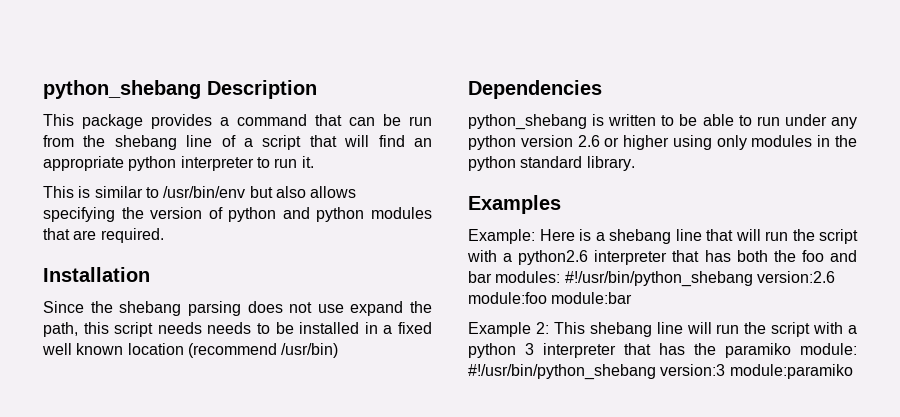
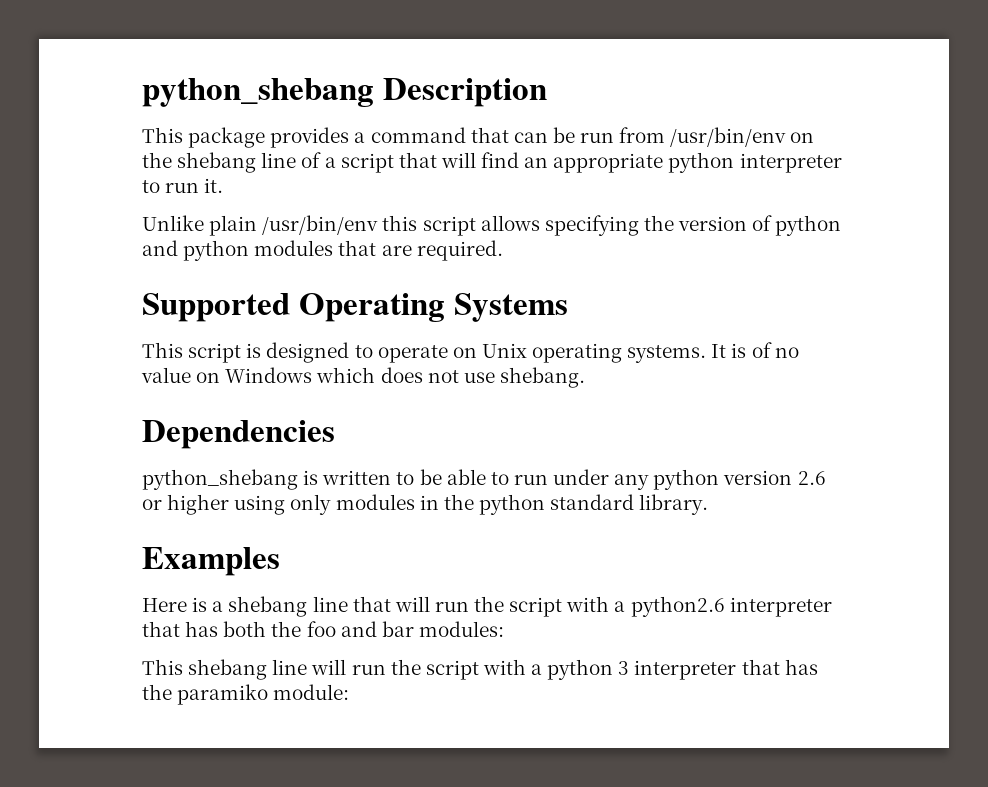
(74, 141) none -> [670,127,815,147] /usr/bin/env on
[43,186,306,198] This is similar to /usr/bin/env but also -> [142,215,476,236] Unlike plain /usr/bin/env this script
[43,267,150,282] [43,301,432,316] [43,322,433,337] [42,343,339,358] Installation // Since the shebang parsing does not use expand the path, this script needs needs to be installed in a fixed well known location (recommend /usr/bin) -> [142,293,568,322] [142,342,799,363] [141,367,585,388] Supported Operating Systems // This script is designed to operate on Unix operating systems. It is of no value on Windows which does not use shebang.
[468,229,535,244] Example: -> (280, 561) none
[564,271,835,287] [468,292,633,304] [468,322,549,337] #!/usr/bin/python_shebang version:2.6 module:foo module:bar // Example 2: -> (504, 629) //
[468,364,853,380] #!/usr/bin/python_shebang version:3 module:paramiko -> (350, 692) none

